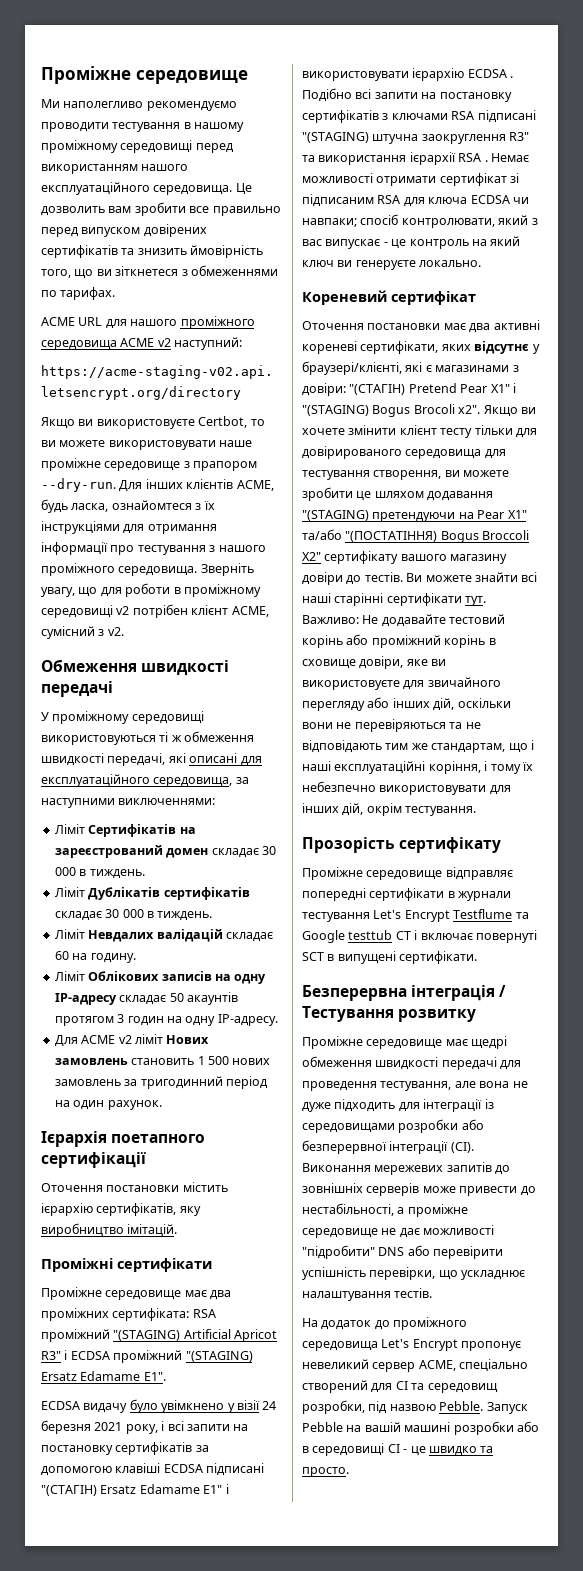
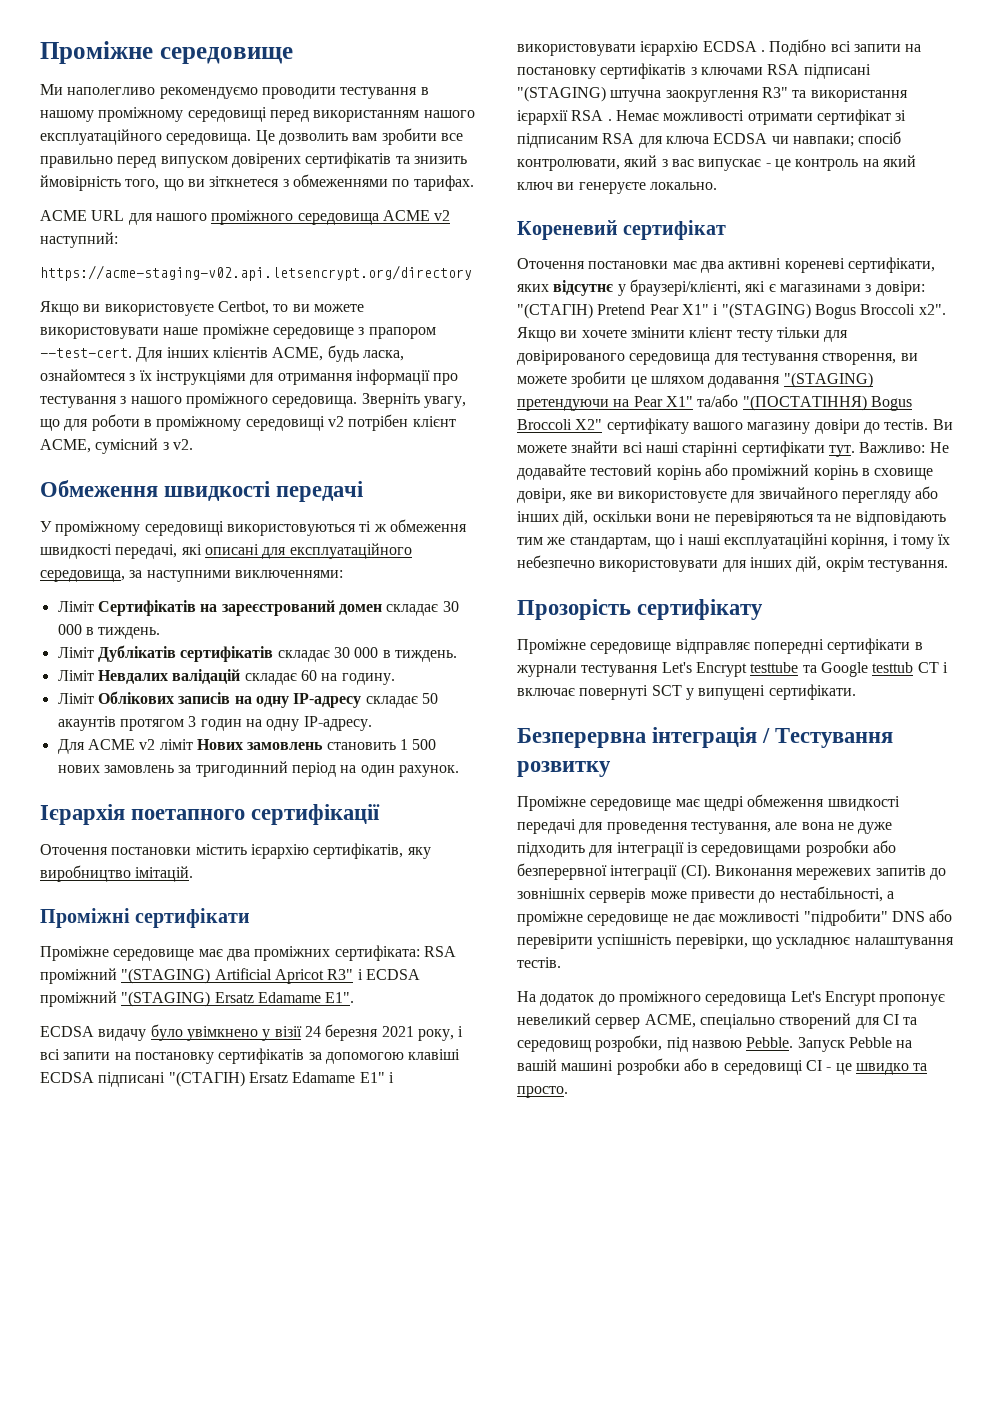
[41,478,116,492] --dry-run. -> [40,348,132,358] --test-cert.
[413,404,455,414] Brocoli -> [860,304,916,315] Broccoli
[453,909,513,919] Testflume -> [750,662,799,673] testtube
[327,954,335,961] в -> [685,688,694,700] у

